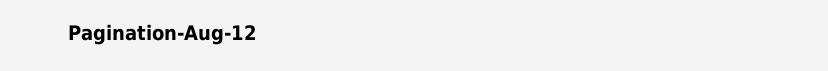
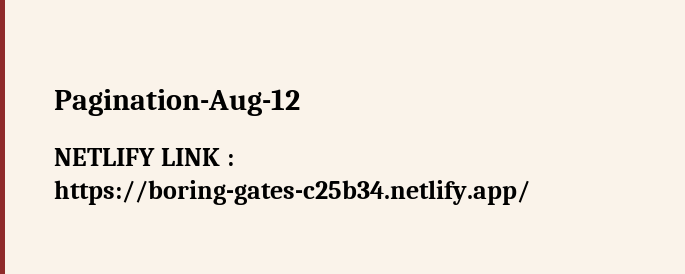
(257, 34) none -> [54,148,234,166] [54,180,530,205] // NETLIFY LINK : https://boring-gates-c25b34.netlify.app/

